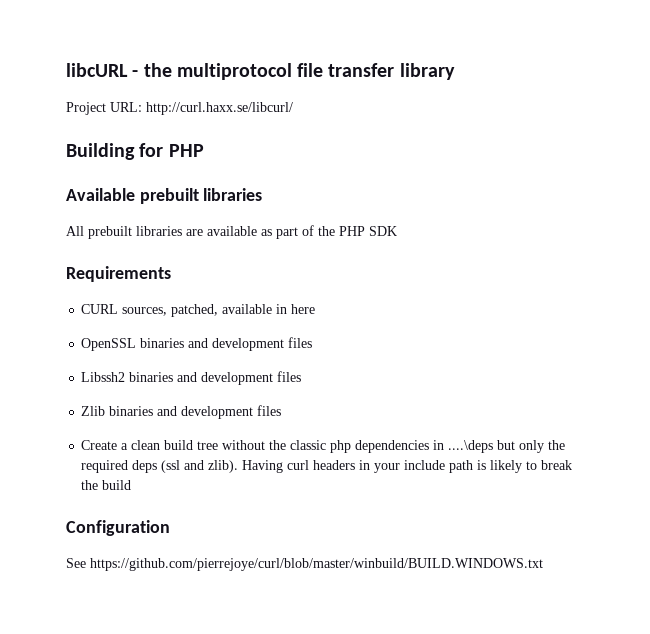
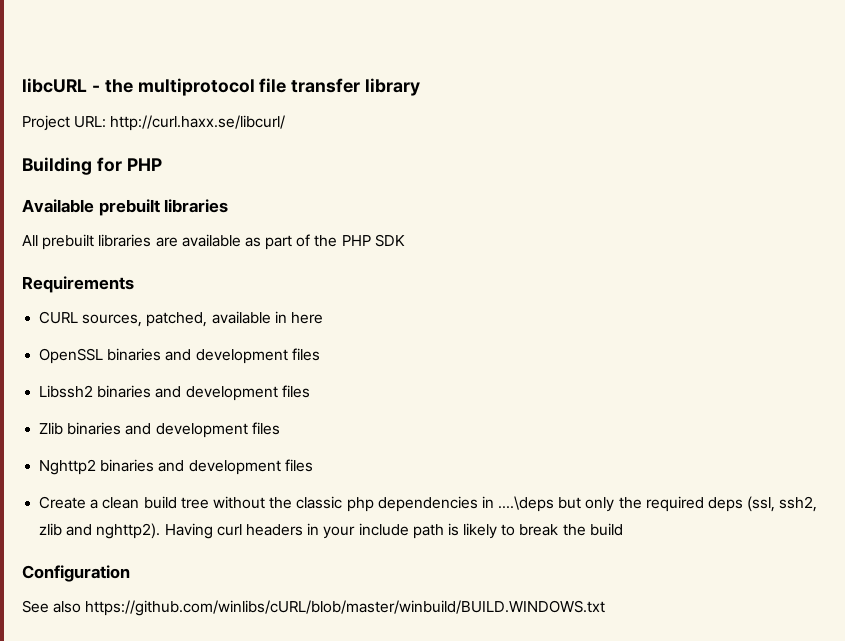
(282, 410) none -> [39,459,313,475] // Nghttp2 binaries and development files
[161,460,239,473] (ssl and zlib). -> [747,496,818,512] [39,523,161,539] (ssl, ssh2, zlib and nghttp2).
[90,558,543,571] https://github.com/pierrejoye/curl/blob/master/winbuild/BUILD.WINDOWS.txt -> [53,600,606,616] also https://github.com/winlibs/cURL/blob/master/winbuild/BUILD.WINDOWS.txt

